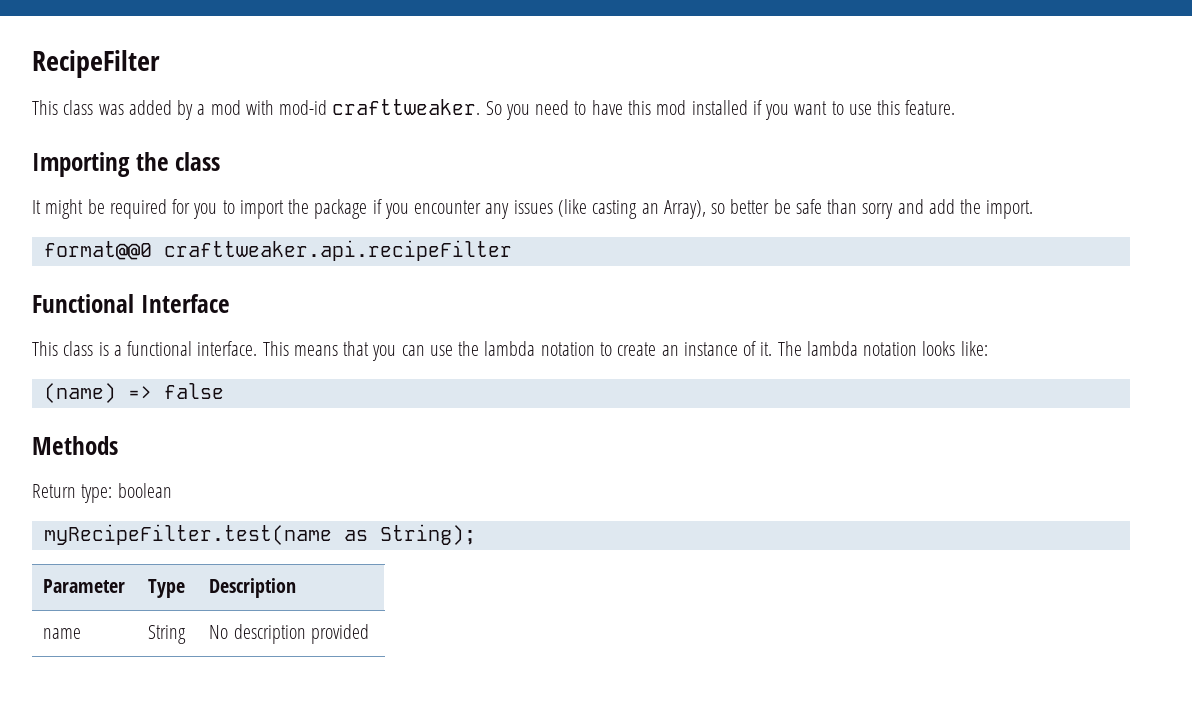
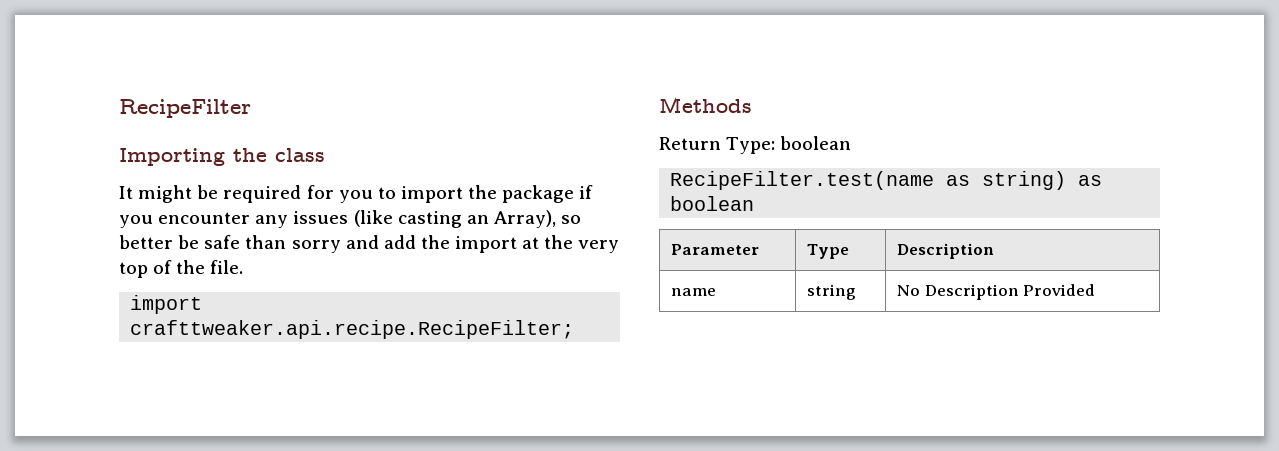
[32,99,956,120] // This class was added by a mod with mod-id crafttweaker. So you need to have this mod installed if you want to use this feature. -> (251, 108) none
[986,200,1034,219] [43,240,512,261] [32,294,230,313] [32,341,988,361] [43,383,224,403] import. // format@@0 crafttweaker.api.recipeFilter // Functional Interface // This class is a functional interface. This means that you can use the lambda notation to create an instance of it. The lambda notation looks like: // (name) => false -> [455,235,620,253] [119,260,244,278] [130,295,203,314] [130,320,575,339] import at the very top of the file. // import crafttweaker.api.recipe.RecipeFilter;
[81,483,172,503] [43,524,476,545] type: boolean // myRecipeFilter.test(name as String); -> [726,136,852,154] [670,171,1103,190] [670,196,755,211] Type: boolean // RecipeFilter.test(name as string) as boolean
[148,625,187,644] String -> [807,284,857,300] string
[233,624,369,644] description provided -> [924,284,1096,300] Description Provided

